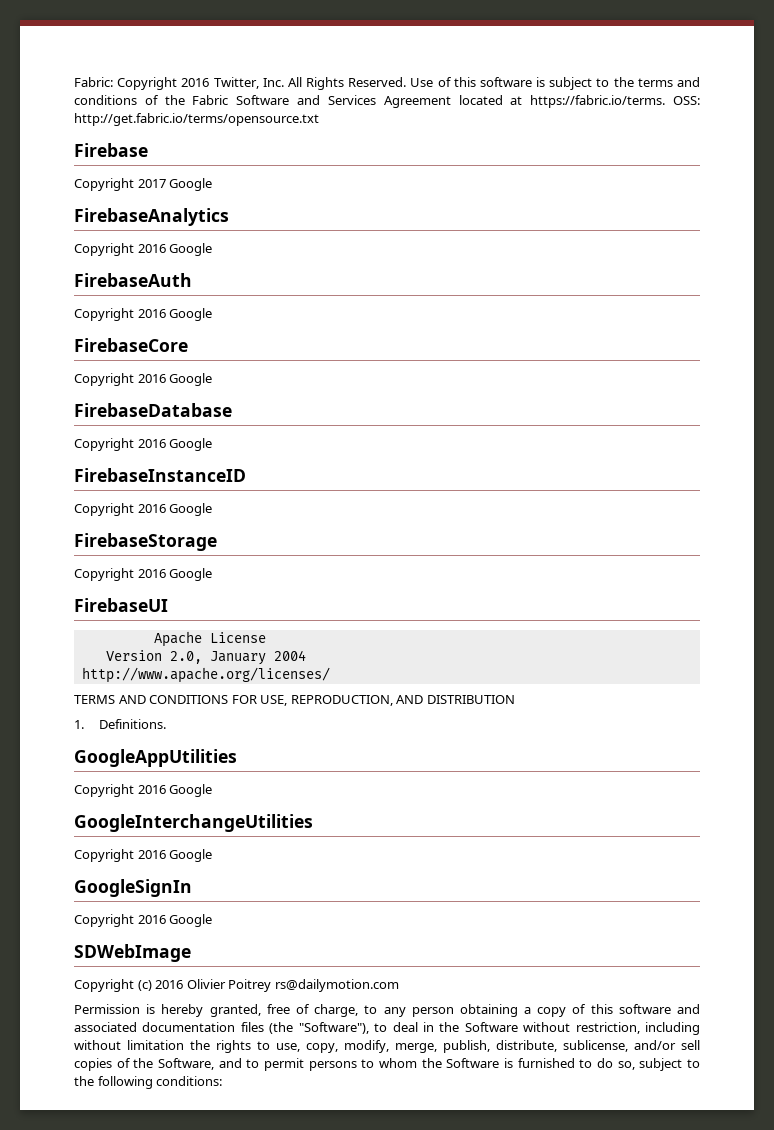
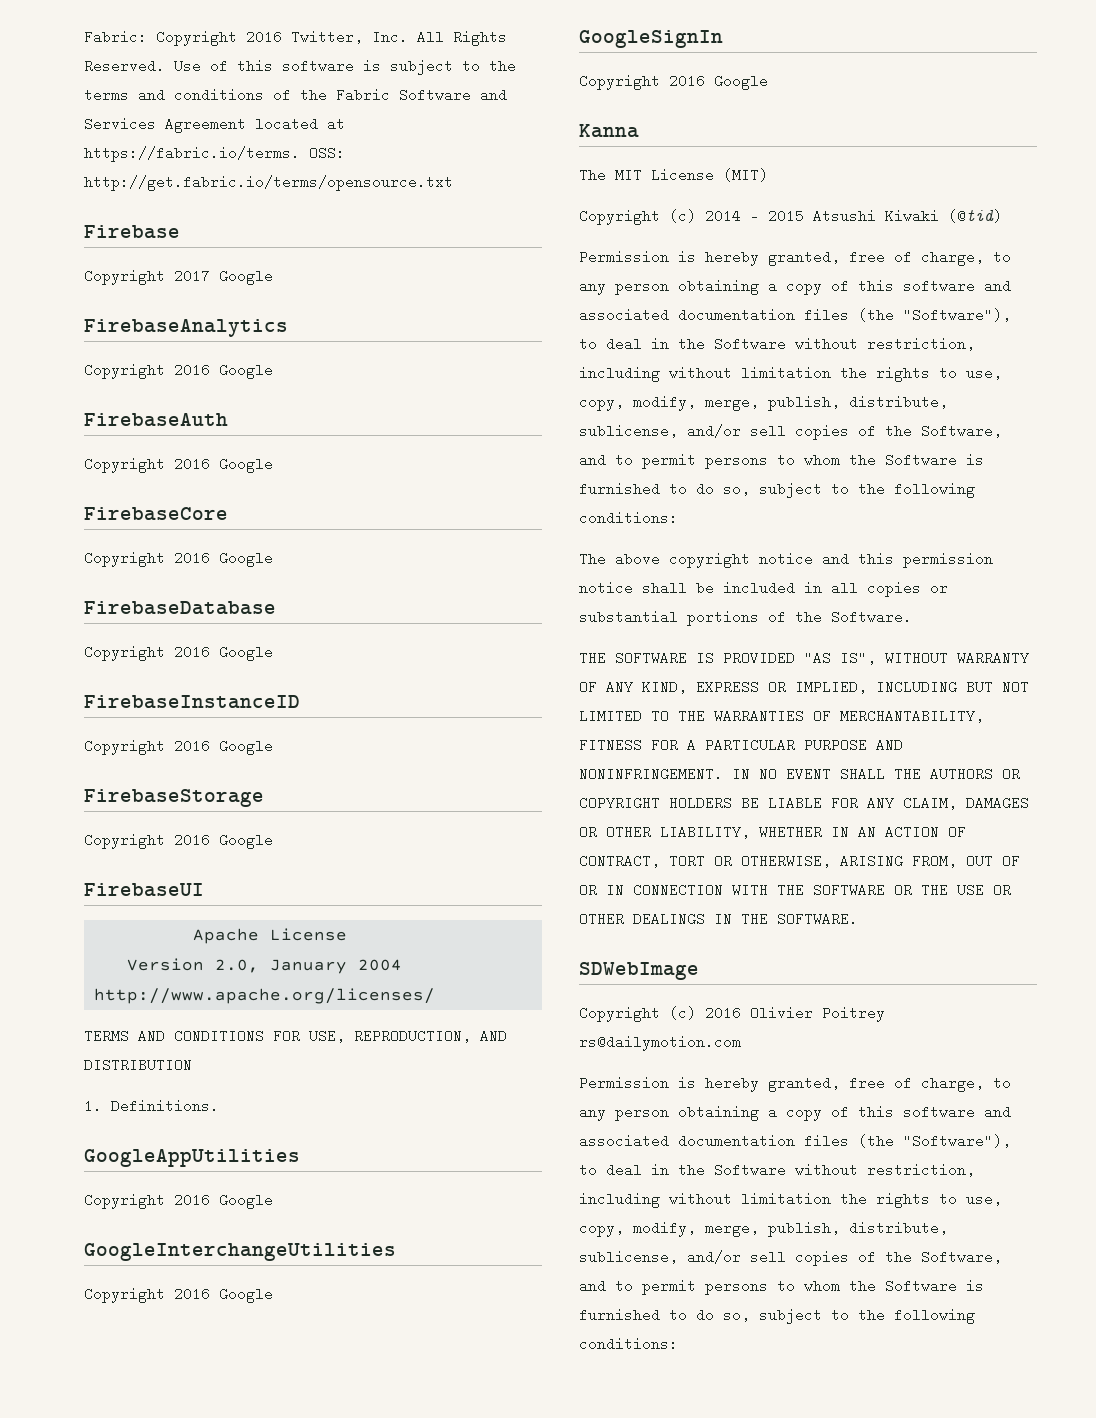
(213, 920) none -> [579,124,639,138] [579,168,768,182] [579,209,1002,225] [579,250,1011,266] [579,279,1011,295] [579,308,1011,322] [579,337,975,351] [579,366,1002,382] [579,395,948,411] [579,424,1002,440] [579,453,984,469] [579,482,975,498] [579,511,678,525] [579,552,993,568] [579,581,948,597] [579,610,912,626] [579,651,1029,665] [579,680,1029,694] [579,709,984,723] [579,738,903,752] [579,767,1020,781] [579,796,1029,810] [579,825,966,839] [579,854,1020,868] [579,883,1011,897] [579,912,858,926] // Kanna // The MIT License (MIT) // Copyright (c) 2014 - 2015 Atsushi Kiwaki (@tid) // Permission is hereby granted, free of charge, to any person obtaining a copy of this software and associated documentation files (the "Software"), to deal in the Software without restriction, including without limitation the rights to use, copy, modify, merge, publish, distribute, sublicense, and/or sell copies of the Software, and to permit persons to whom the Software is furnished to do so, subject to the following conditions: // The above copyright notice and this permission notice shall be included in all copies or substantial portions of the Software. // THE SOFTWARE IS PROVIDED "AS IS", WITHOUT WARRANTY OF ANY KIND, EXPRESS OR IMPLIED, INCLUDING BUT NOT LIMITED TO THE WARRANTIES OF MERCHANTABILITY, FITNESS FOR A PARTICULAR PURPOSE AND NONINFRINGEMENT. IN NO EVENT SHALL THE AUTHORS OR COPYRIGHT HOLDERS BE LIABLE FOR ANY CLAIM, DAMAGES OR OTHER LIABILITY, WHETHER IN AN ACTION OF CONTRACT, TORT OR OTHERWISE, ARISING FROM, OUT OF OR IN CONNECTION WITH THE SOFTWARE OR THE USE OR OTHER DEALINGS IN THE SOFTWARE.

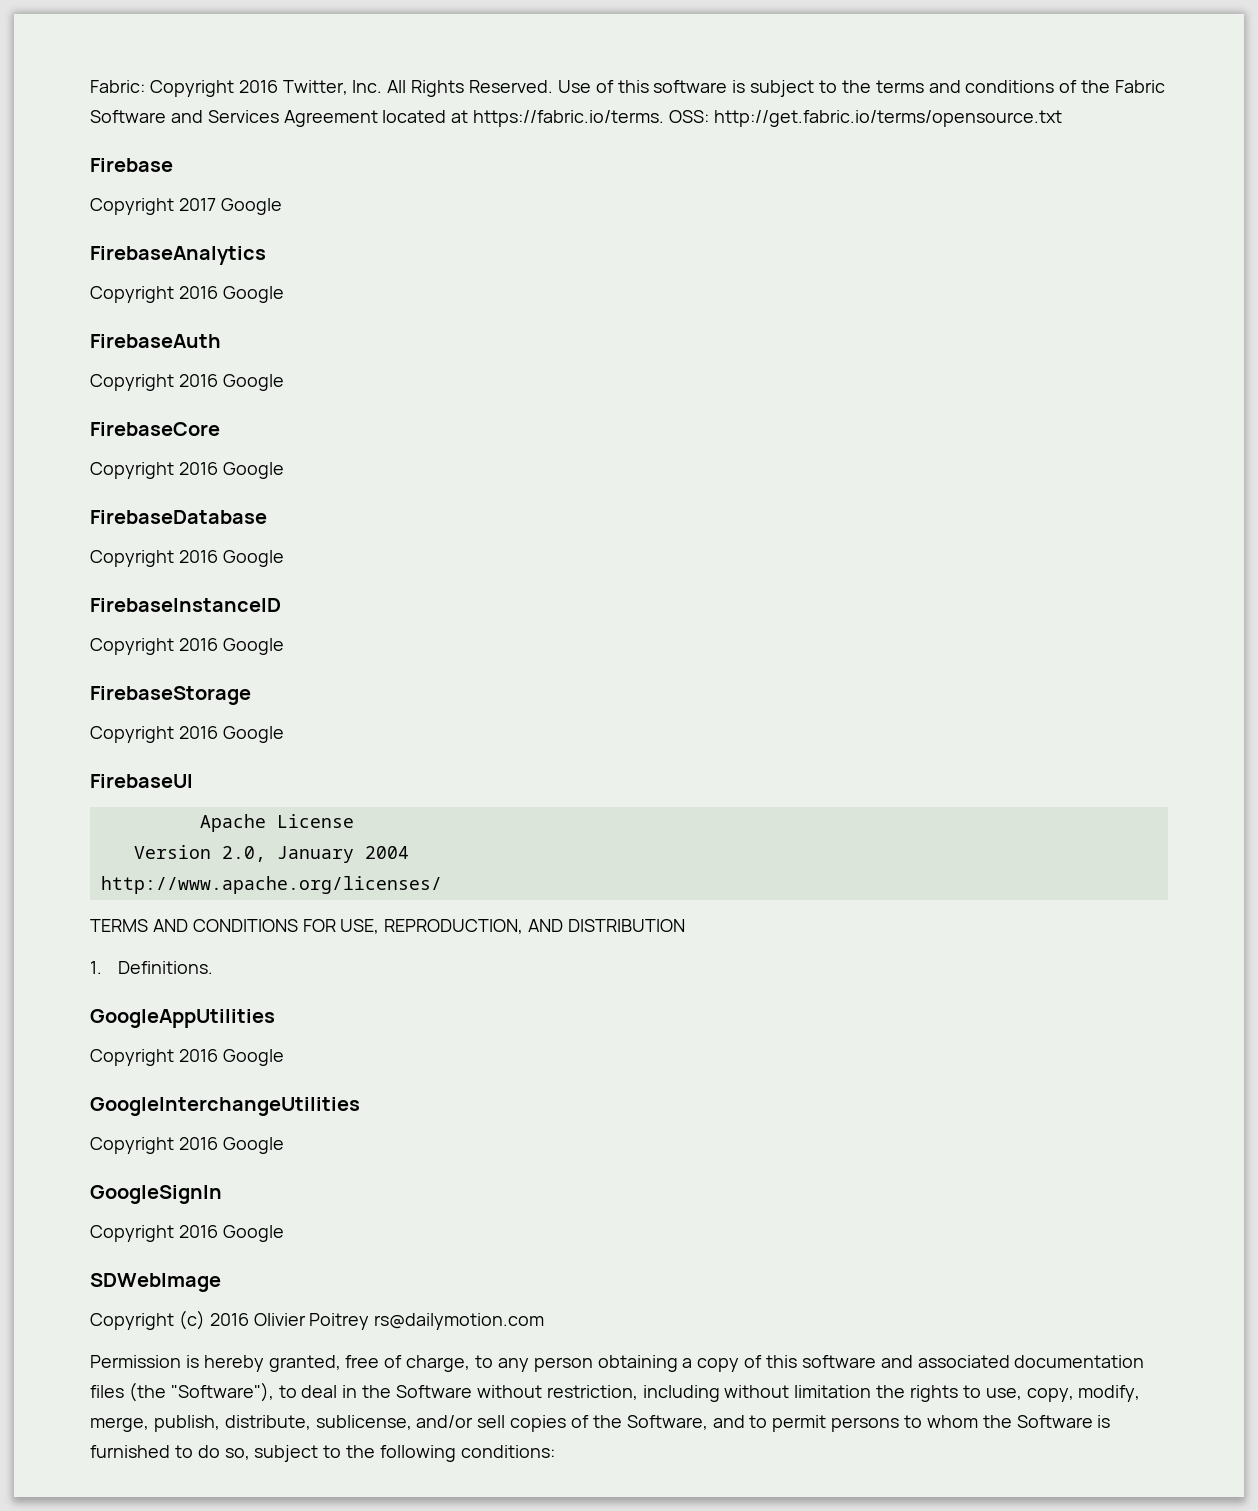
[579,124,639,138] [579,168,768,182] [579,209,1002,225] [579,250,1011,266] [579,279,1011,295] [579,308,1011,322] [579,337,975,351] [579,366,1002,382] [579,395,948,411] [579,424,1002,440] [579,453,984,469] [579,482,975,498] [579,511,678,525] [579,552,993,568] [579,581,948,597] [579,610,912,626] [579,651,1029,665] [579,680,1029,694] [579,709,984,723] [579,738,903,752] [579,767,1020,781] [579,796,1029,810] [579,825,966,839] [579,854,1020,868] [579,883,1011,897] [579,912,858,926] // Kanna // The MIT License (MIT) // Copyright (c) 2014 - 2015 Atsushi Kiwaki (@tid) // Permission is hereby granted, free of charge, to any person obtaining a copy of this software and associated documentation files (the "Software"), to deal in the Software without restriction, including without limitation the rights to use, copy, modify, merge, publish, distribute, sublicense, and/or sell copies of the Software, and to permit persons to whom the Software is furnished to do so, subject to the following conditions: // The above copyright notice and this permission notice shall be included in all copies or substantial portions of the Software. // THE SOFTWARE IS PROVIDED "AS IS", WITHOUT WARRANTY OF ANY KIND, EXPRESS OR IMPLIED, INCLUDING BUT NOT LIMITED TO THE WARRANTIES OF MERCHANTABILITY, FITNESS FOR A PARTICULAR PURPOSE AND NONINFRINGEMENT. IN NO EVENT SHALL THE AUTHORS OR COPYRIGHT HOLDERS BE LIABLE FOR ANY CLAIM, DAMAGES OR OTHER LIABILITY, WHETHER IN AN ACTION OF CONTRACT, TORT OR OTHERWISE, ARISING FROM, OUT OF OR IN CONNECTION WITH THE SOFTWARE OR THE USE OR OTHER DEALINGS IN THE SOFTWARE. -> (284, 1233) none

